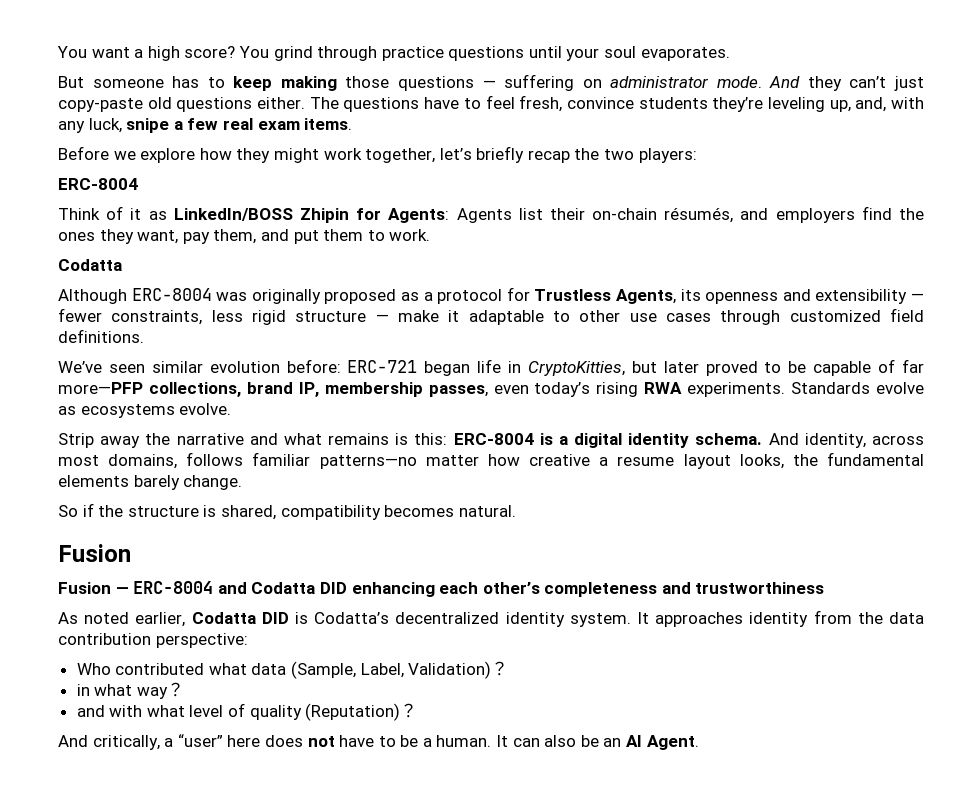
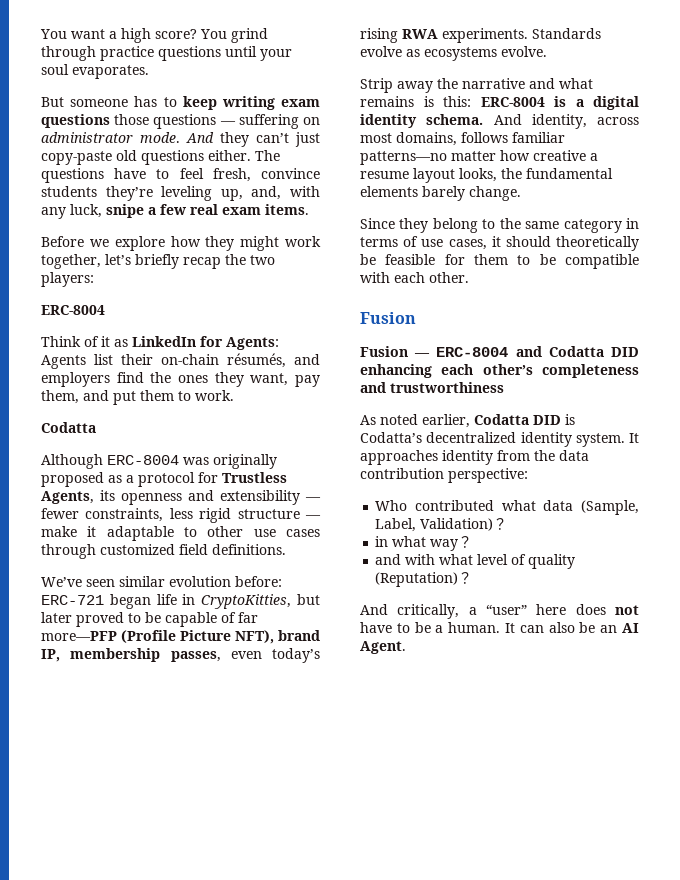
[280,76,337,91] making -> [221,96,320,110] [41,114,110,128] writing exam questions
[173,208,349,223] LinkedIn/BOSS Zhipin -> [132,336,196,347] LinkedIn
[148,382,241,397] collections, -> [121,630,274,644] (Profile Picture NFT),
[58,503,516,520] So if the structure is shared, compatibility becomes natural. -> [360,218,639,233] [360,236,639,251] [360,254,639,269] [360,272,469,283] Since they belong to the same category in terms of use cases, it should theoretically be feasible for them to be compatible with each other.

